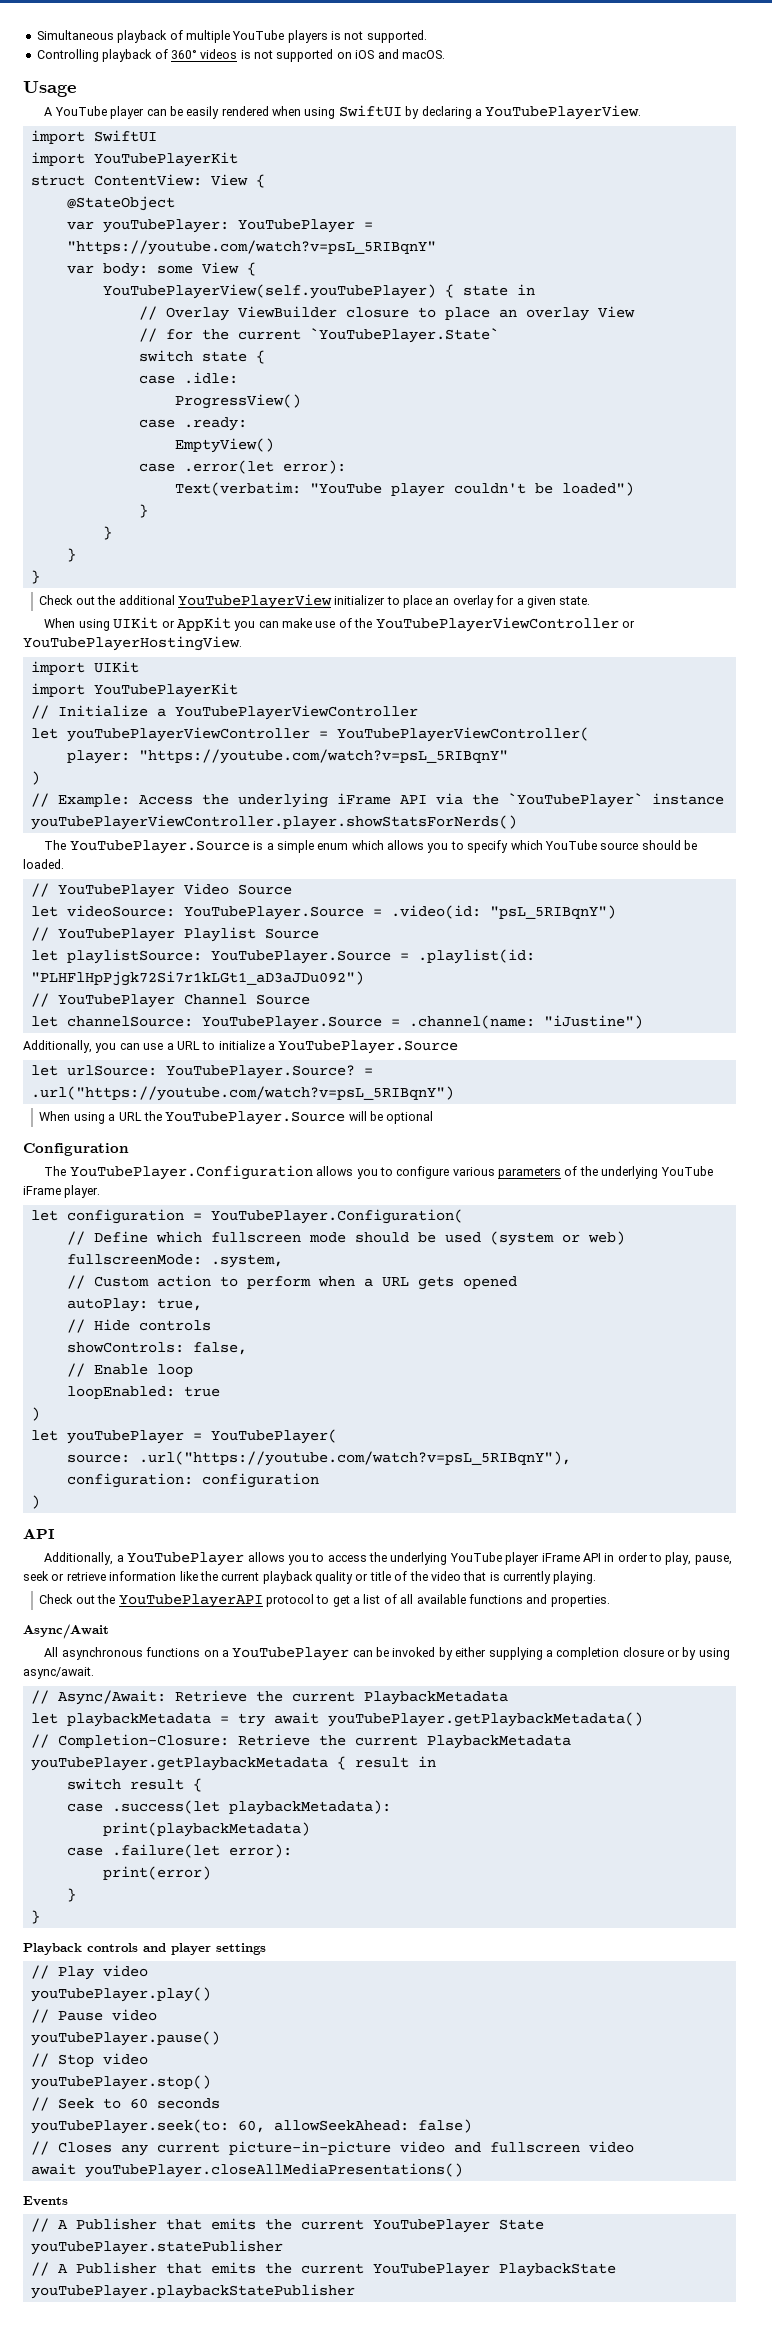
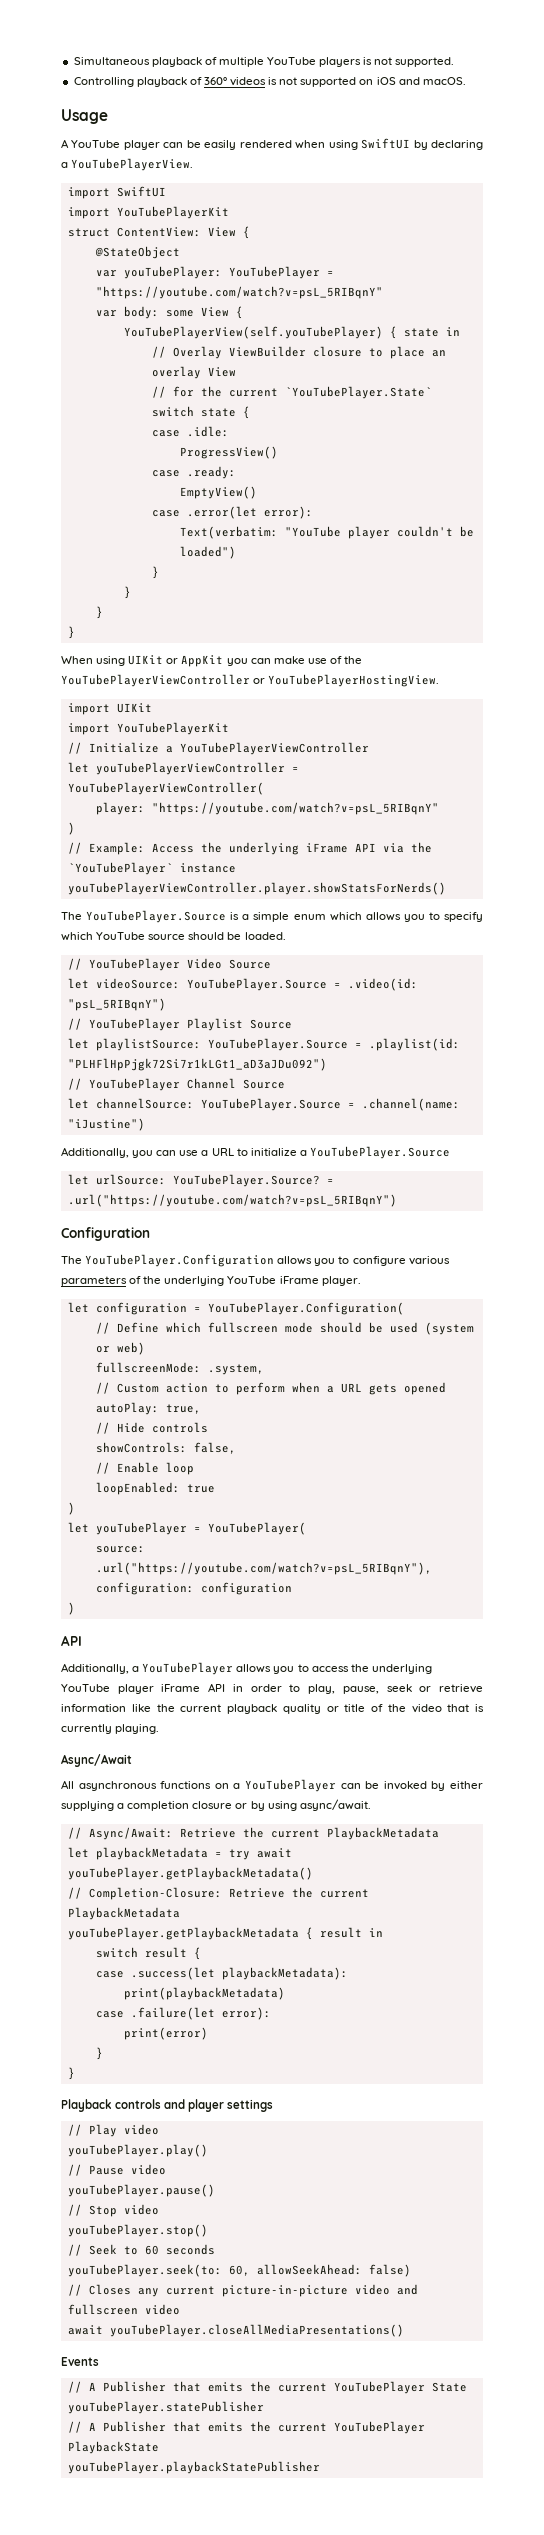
[39,594,591,609] // Check out the additional YouTubePlayerView initializer to place an overlay for a given state. -> (75, 632) none
[39,1111,434,1125] // When using a URL the YouTubePlayer.Source will be optional -> (397, 1200) none
[39,1594,610,1608] // Check out the YouTubePlayerAPI protocol to get a list of all available functions and properties. -> (160, 1729) none

